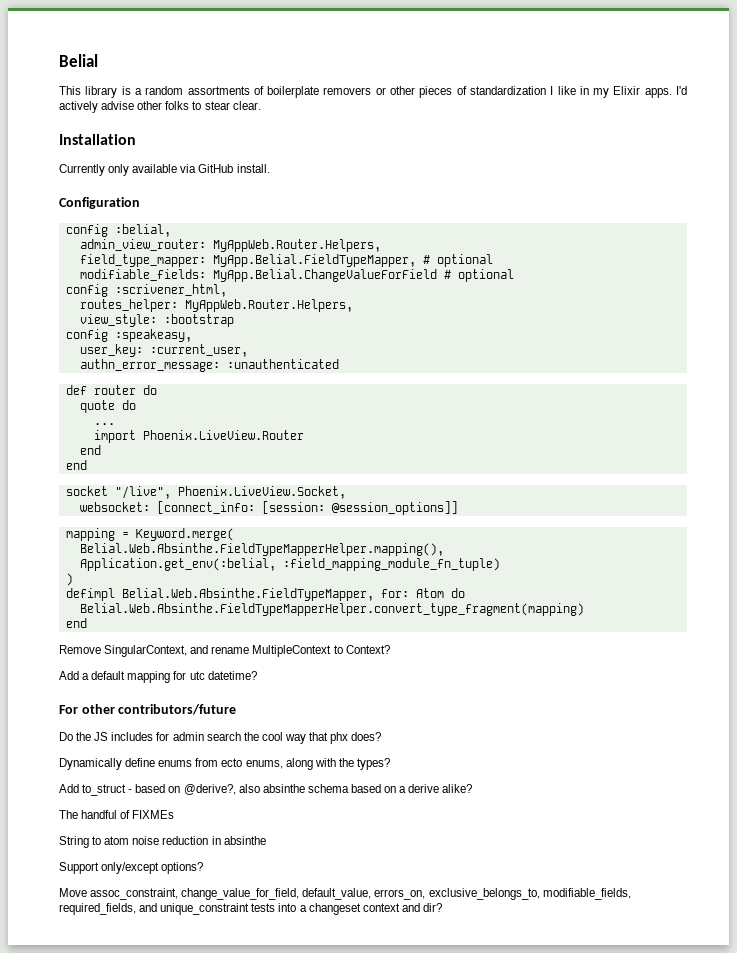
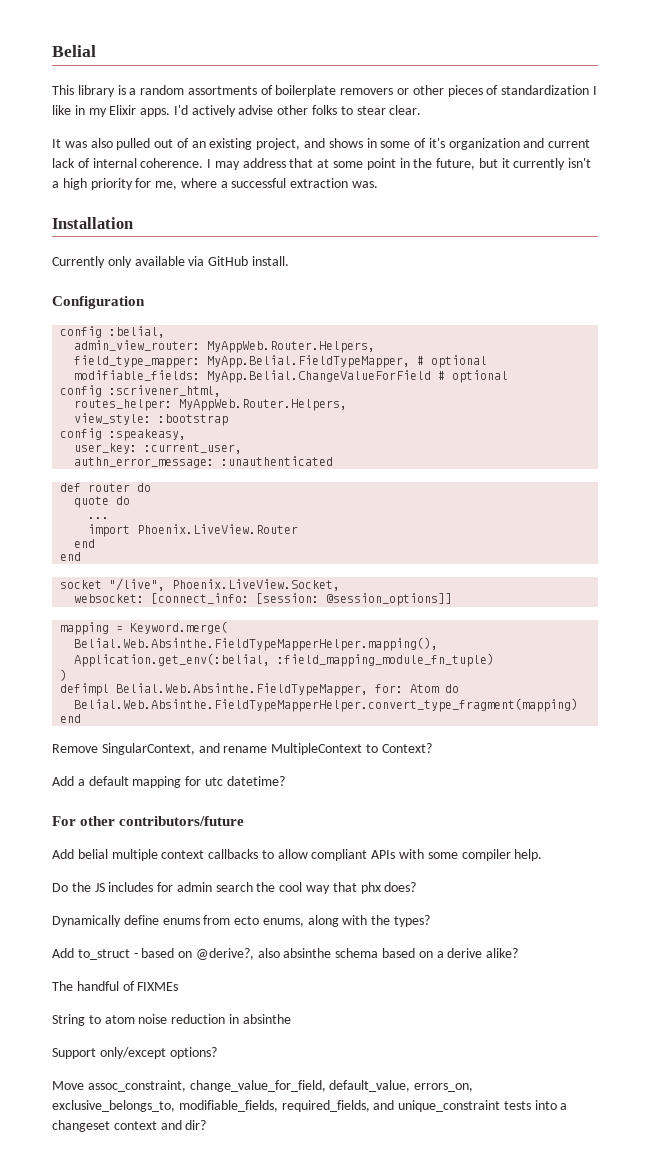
(261, 105) none -> [52,138,591,150] [52,158,592,170] [52,178,379,190] // It was also pulled out of an existing project, and shows in some of it's organization and current lack of internal coherence. I may address that at some point in the future, but it currently isn't a high priority for me, where a successful extraction was.
(237, 709) none -> [52,849,543,861] // Add belial multiple context callbacks to allow compliant APIs with some compiler help.

